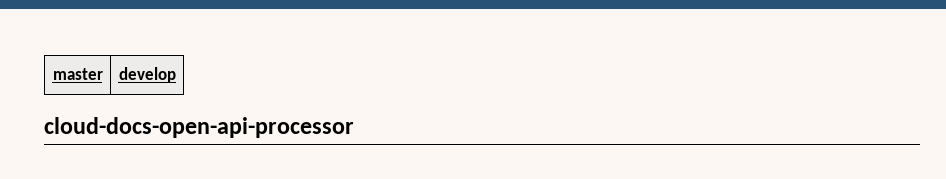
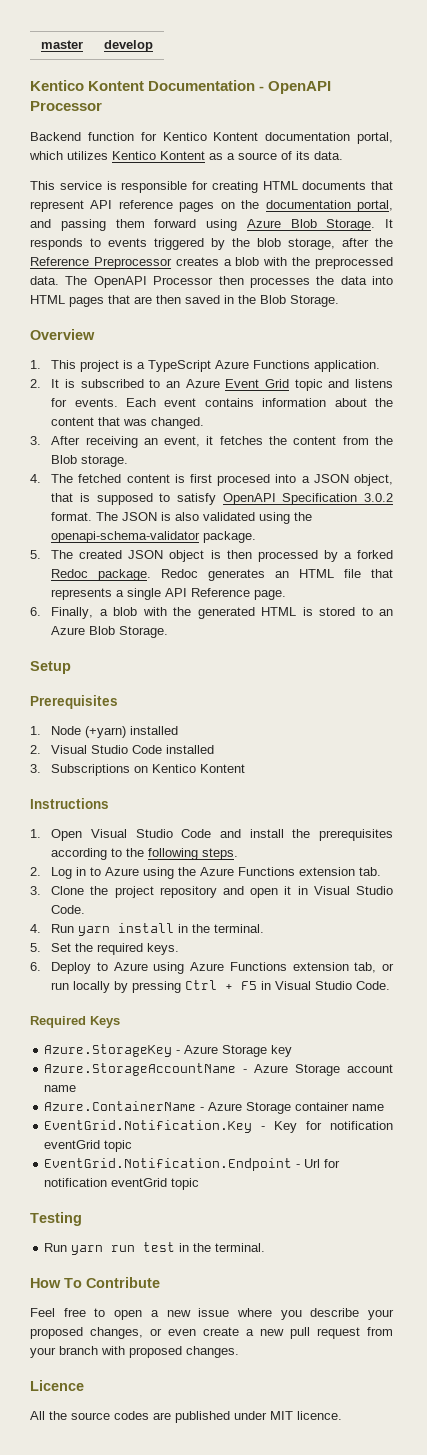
[44,117,354,138] cloud-docs-open-api-processor -> [30,80,332,94] [30,101,102,111] [30,132,393,144] [29,151,343,160] [30,181,393,193] [30,200,393,212] [30,219,393,231] [30,238,393,250] [30,257,393,269] [30,276,393,288] [30,295,339,307] [30,329,95,340] [30,360,381,372] [30,379,393,391] [51,398,393,407] [51,417,205,429] [30,436,393,448] [51,455,129,467] [30,474,394,486] [51,493,393,505] [51,512,313,524] [51,531,257,543] [30,550,393,562] [51,569,394,581] [51,588,287,600] [30,607,393,619] [51,626,169,638] [30,661,71,674] [30,695,118,709] [30,726,179,738] [30,745,215,754] [30,764,246,776] [30,798,109,809] [30,829,393,841] [51,848,239,860] [30,867,382,879] [30,886,394,898] [51,905,86,914] [30,923,265,936] [30,943,180,955] [30,962,395,974] [51,980,391,993] [30,1016,120,1028] [44,1044,293,1057] [44,1063,394,1076] [44,1085,77,1092] [44,1101,385,1114] [44,1120,394,1133] [44,1140,133,1152] [44,1158,341,1171] [44,1178,200,1190] [30,1212,82,1226] [44,1242,266,1255] [30,1277,160,1288] [30,1308,394,1320] [30,1327,393,1339] [30,1346,239,1358] [30,1380,84,1391] [30,1411,342,1423] Kentico Kontent Documentation - OpenAPI Processor // Backend function for Kentico Kontent documentation portal, which utilizes Kentico Kontent as a source of its data. // This service is responsible for creating HTML documents that represent API reference pages on the documentation portal, and passing them forward using Azure Blob Storage. It responds to events triggered by the blob storage, after the Reference Preprocessor creates a blob with the preprocessed data. The OpenAPI Processor then processes the data into HTML pages that are then saved in the Blob Storage. // Overview // 1. This project is a TypeScript Azure Functions application. // 2. It is subscribed to an Azure Event Grid topic and listens for events. Each event contains information about the content that was changed. // 3. After receiving an event, it fetches the content from the Blob storage. // 4. The fetched content is first procesed into a JSON object, that is supposed to satisfy OpenAPI Specification 3.0.2 format. The JSON is also validated using the openapi-schema-validator package. // 5. The created JSON object is then processed by a forked Redoc package. Redoc generates an HTML file that represents a single API Reference page. // 6. Finally, a blob with the generated HTML is stored to an Azure Blob Storage. // Setup // Prerequisites // 1. Node (+yarn) installed // 2. Visual Studio Code installed // 3. Subscriptions on Kentico Kontent // Instructions // 1. Open Visual Studio Code and install the prerequisites according to the following steps. // 2. Log in to Azure using the Azure Functions extension tab. // 3. Clone the project repository and open it in Visual Studio Code. // 4. Run yarn install in the terminal. // 5. Set the required keys. // 6. Deploy to Azure using Azure Functions extension tab, or run locally by pressing Ctrl + F5 in Visual Studio Code. // Required Keys // Azure.StorageKey - Azure Storage key // Azure.StorageAccountName - Azure Storage account name // Azure.ContainerName - Azure Storage container name // EventGrid.Notification.Key - Key for notification eventGrid topic // EventGrid.Notification.Endpoint - Url for notification eventGrid topic // Testing // Run yarn run test in the terminal. // How To Contribute // Feel free to open a new issue where you describe your proposed changes, or even create a new pull request from your branch with proposed changes. // Licence // All the source codes are published under MIT licence.

